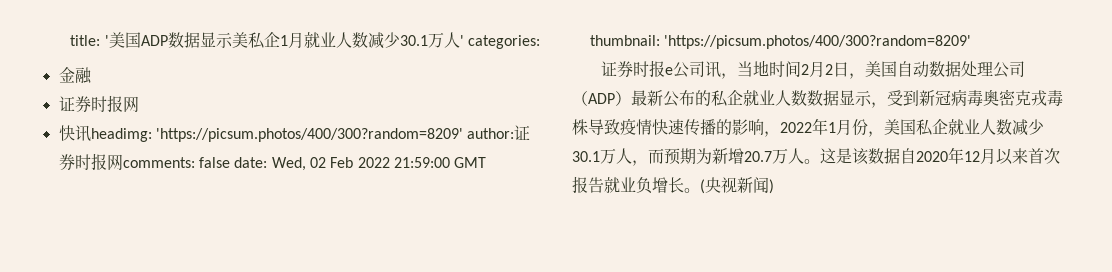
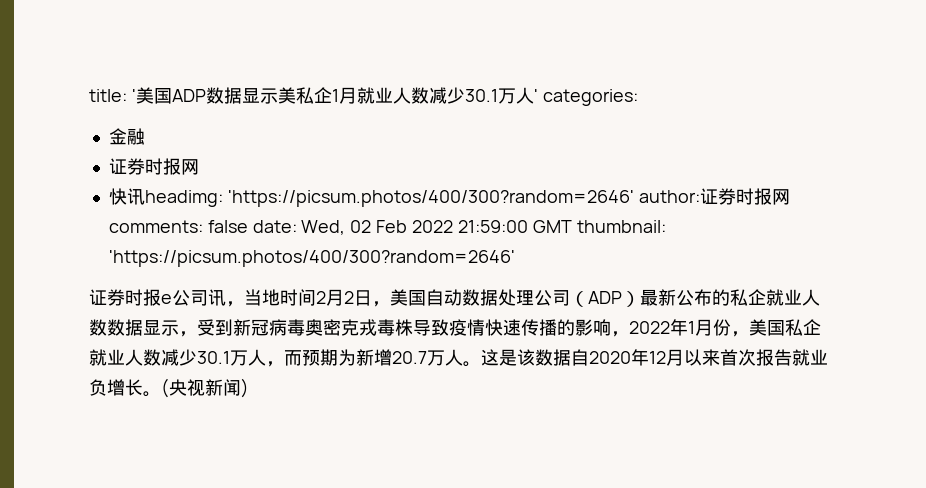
[155,128,463,142] 'https://picsum.photos/400/300?random=8209' -> [227,190,634,207] 'https://picsum.photos/400/300?random=2646'
[663,35,971,49] 'https://picsum.photos/400/300?random=8209' -> [108,250,515,267] 'https://picsum.photos/400/300?random=2646'

